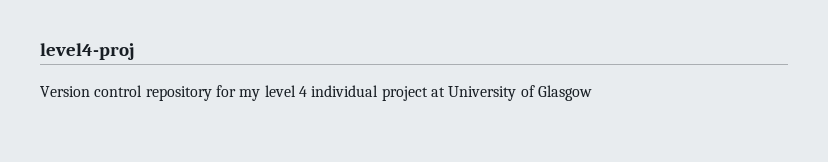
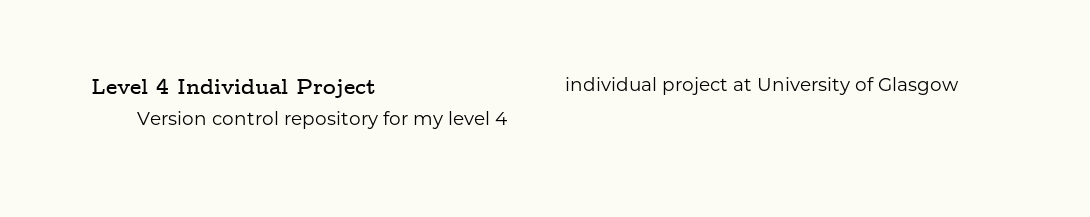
[40,43,135,60] level4-proj -> [91,78,376,98] Level 4 Individual Project

